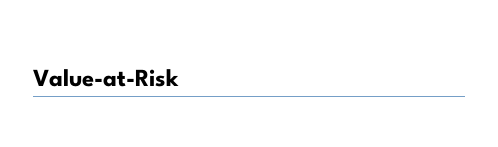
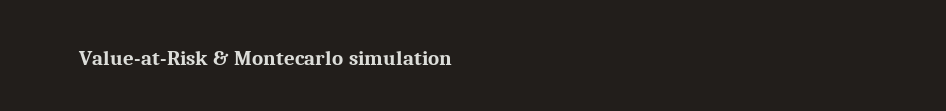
(179, 78) none -> [212,50,452,65] & Montecarlo simulation

